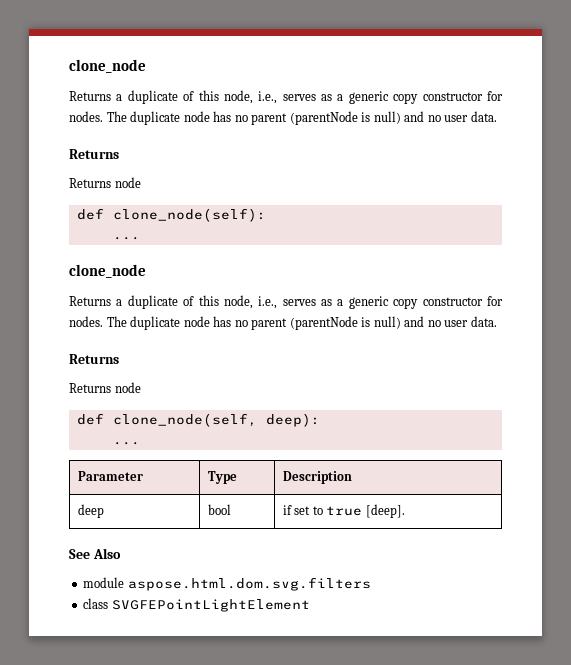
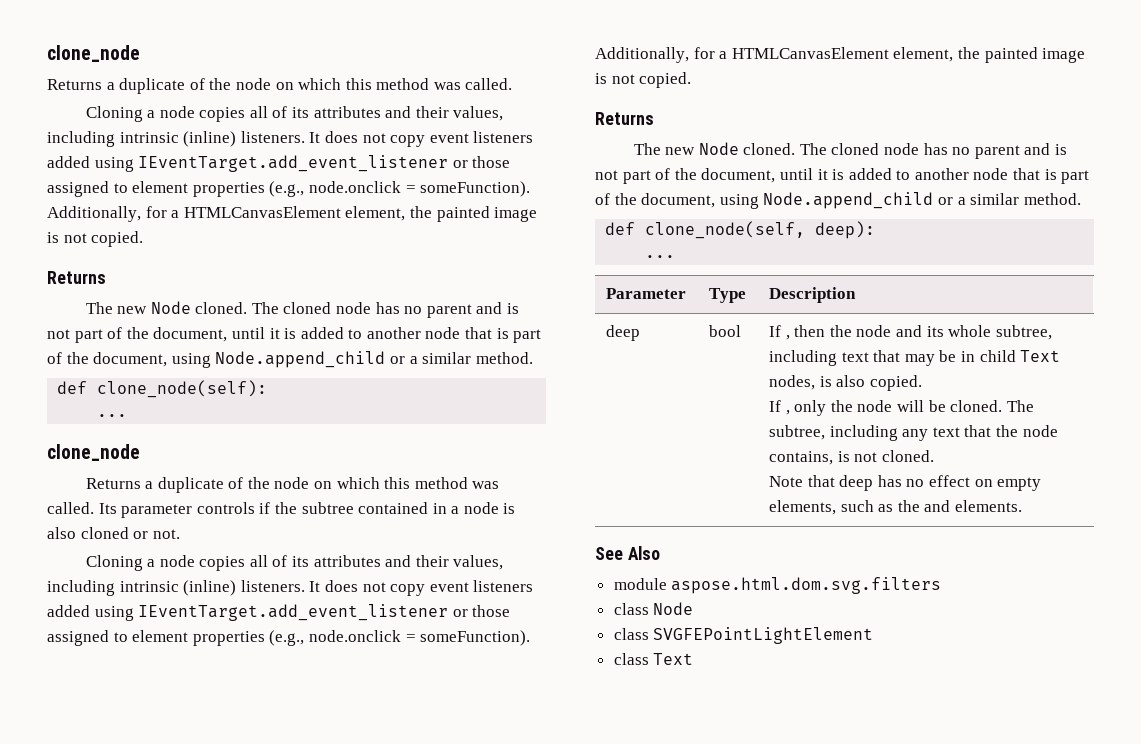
[69,59,146,73] [69,90,503,104] [69,111,497,125] [69,149,119,159] [69,177,141,188] clone_node // Returns a duplicate of this node, i.e., serves as a generic copy constructor for nodes. The duplicate node has no parent (parentNode is null) and no user data. // Returns // Returns node -> [47,45,140,62] [47,78,513,94] [85,106,504,122] [47,131,534,147] [47,155,511,172] [47,181,531,197] [47,206,538,222] [47,231,144,247] [47,271,106,284] [85,301,520,318] [47,327,542,343] [47,351,533,368] clone_node // Returns a duplicate of the node on which this method was called. // Cloning a node copies all of its attributes and their values, including intrinsic (inline) listeners. It does not copy event listeners added using IEventTarget.add_event_listener or those assigned to element properties (e.g., node.onclick = someFunction). Additionally, for a HTMLCanvasElement element, the painted image is not copied. // Returns // The new Node cloned. The cloned node has no parent and is not part of the document, until it is added to another node that is part of the document, using Node.append_child or a similar method.
[198,295,503,309] [69,316,497,330] [69,354,119,364] [69,382,141,393] this node, i.e., serves as a generic copy constructor for nodes. The duplicate node has no parent (parentNode is null) and no user data. // Returns // Returns node -> [247,477,500,489] [47,502,516,518] [47,527,180,539] [85,555,504,571] [47,580,534,596] [47,604,511,621] [47,630,531,646] [595,47,1086,63] [595,72,692,88] [595,112,654,125] [633,142,1068,159] [595,168,1090,184] [595,192,1081,209] the node on which this method was called. Its parameter controls if the subtree contained in a node is also cloned or not. // Cloning a node copies all of its attributes and their values, including intrinsic (inline) listeners. It does not copy event listeners added using IEventTarget.add_event_listener or those assigned to element properties (e.g., node.onclick = someFunction). Additionally, for a HTMLCanvasElement element, the painted image is not copied. // Returns // The new Node cloned. The cloned node has no parent and is not part of the document, until it is added to another node that is part of the document, using Node.append_child or a similar method.
[282,504,405,518] if set to true [deep]. -> [769,325,1052,340] [769,350,1061,366] [769,375,922,391] [769,400,1034,416] [769,425,1058,441] [769,450,934,465] [769,475,1042,491] [769,500,1022,515] If , then the node and its whole subtree, including text that may be in child Text nodes, is also copied. // If , only the node will be cloned. The subtree, including any text that the node contains, is not cloned. // Note that deep has no effect on empty elements, such as the and elements.
(371, 584) none -> [613,602,694,615] // class Node
(310, 605) none -> [613,653,694,665] // class Text

